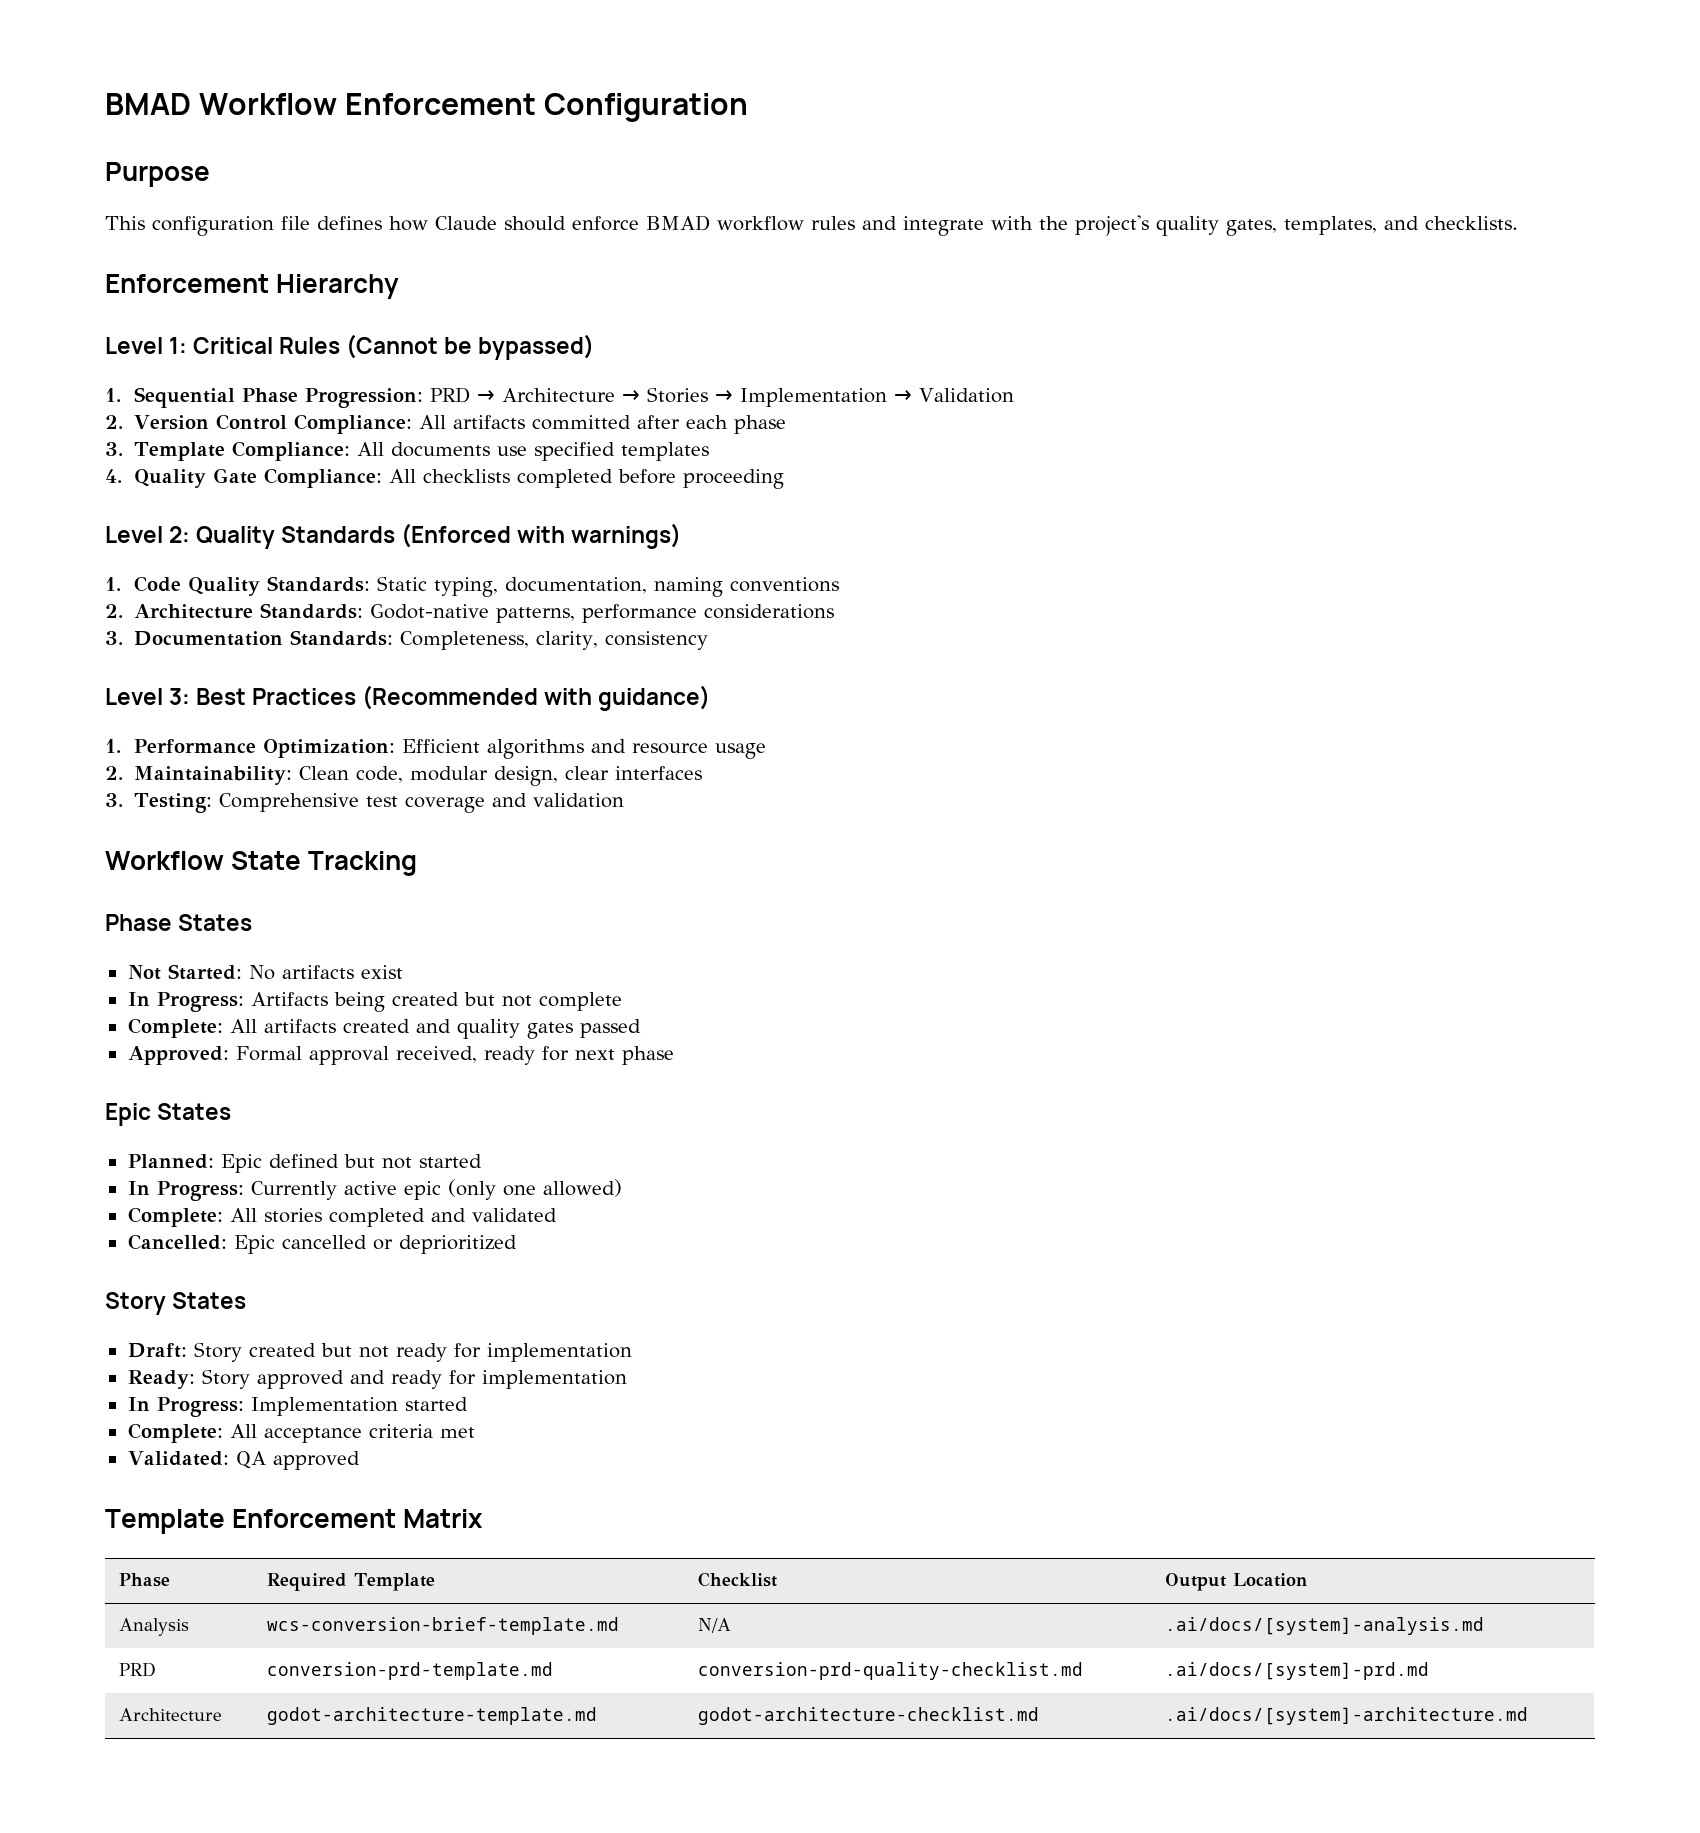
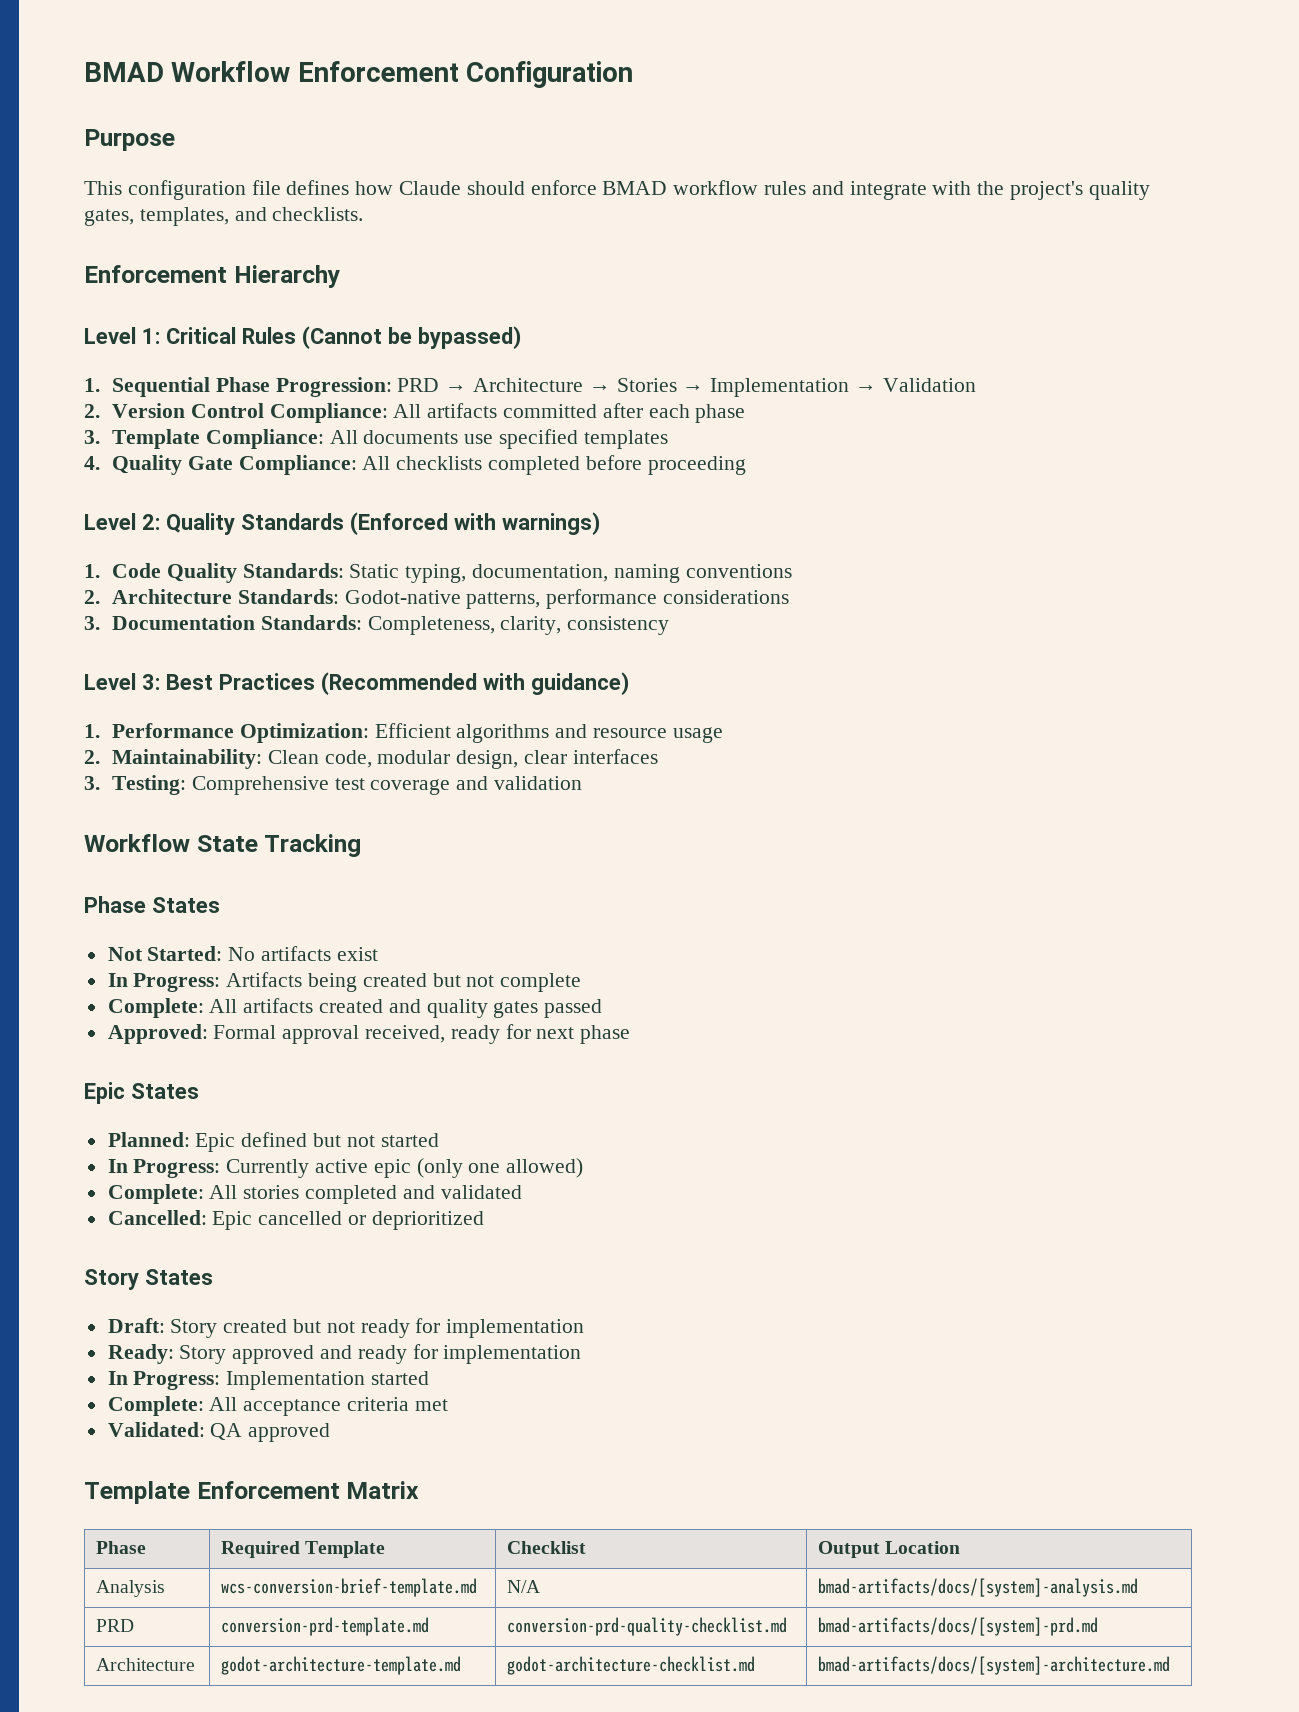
[1164,1617,1484,1635] .ai/docs/[system]-analysis.md -> [817,1578,1138,1597] bmad-artifacts/docs/[system]-analysis.md
[1164,1662,1429,1680] .ai/docs/[system]-prd.md -> [817,1617,1098,1636] bmad-artifacts/docs/[system]-prd.md
[1164,1707,1528,1725] .ai/docs/[system]-architecture.md -> [817,1656,1170,1675] bmad-artifacts/docs/[system]-architecture.md

